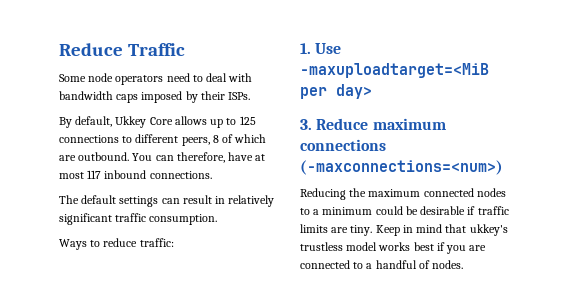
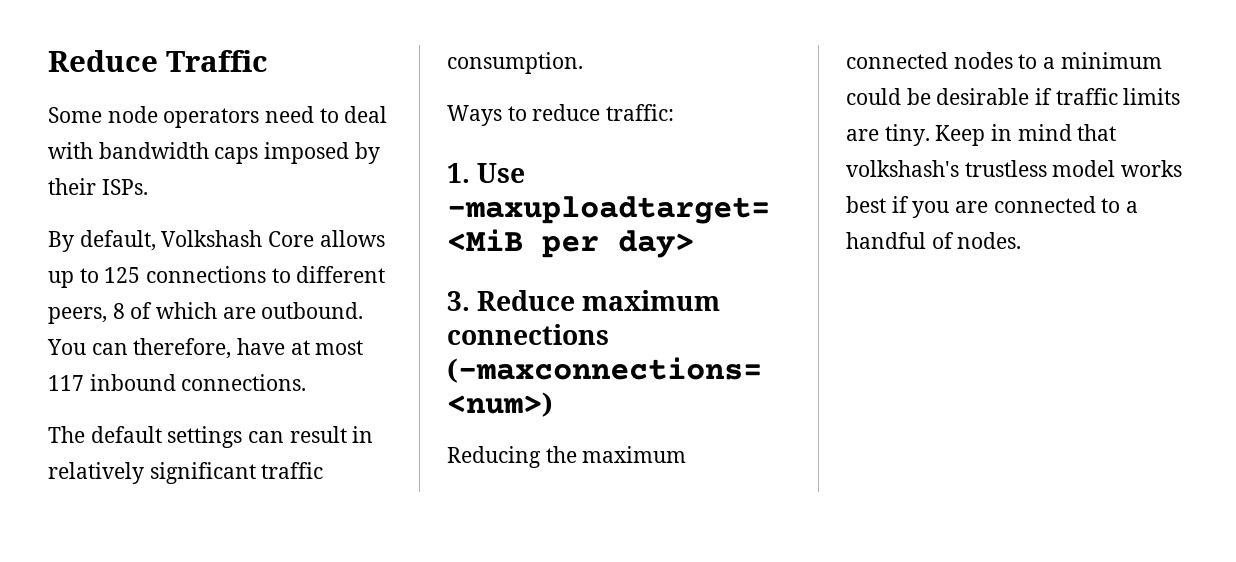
[115,116,147,128] Ukkey -> [161,230,263,247] Volkshash
[469,224,508,236] ukkey's -> [846,160,959,177] volkshash's

